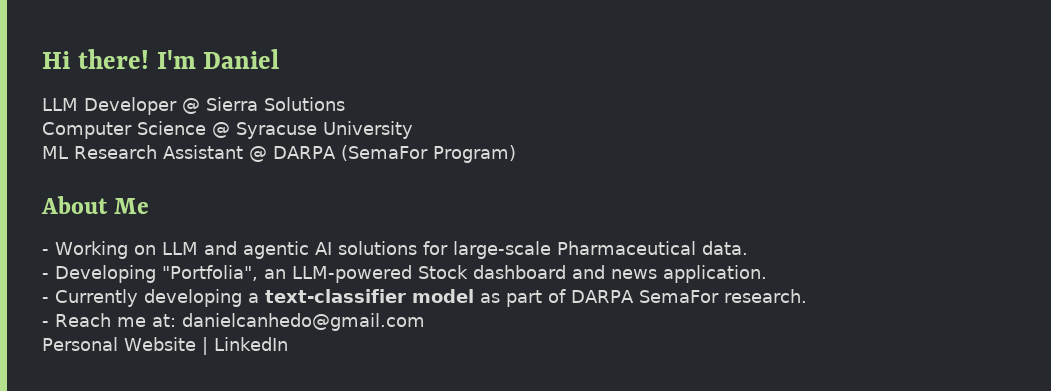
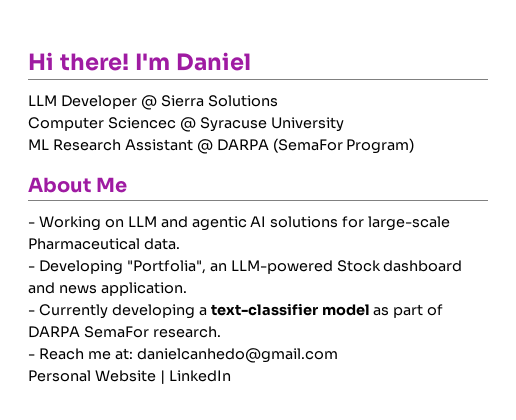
[137,121,206,135] Science -> [107,117,176,129] Sciencec

